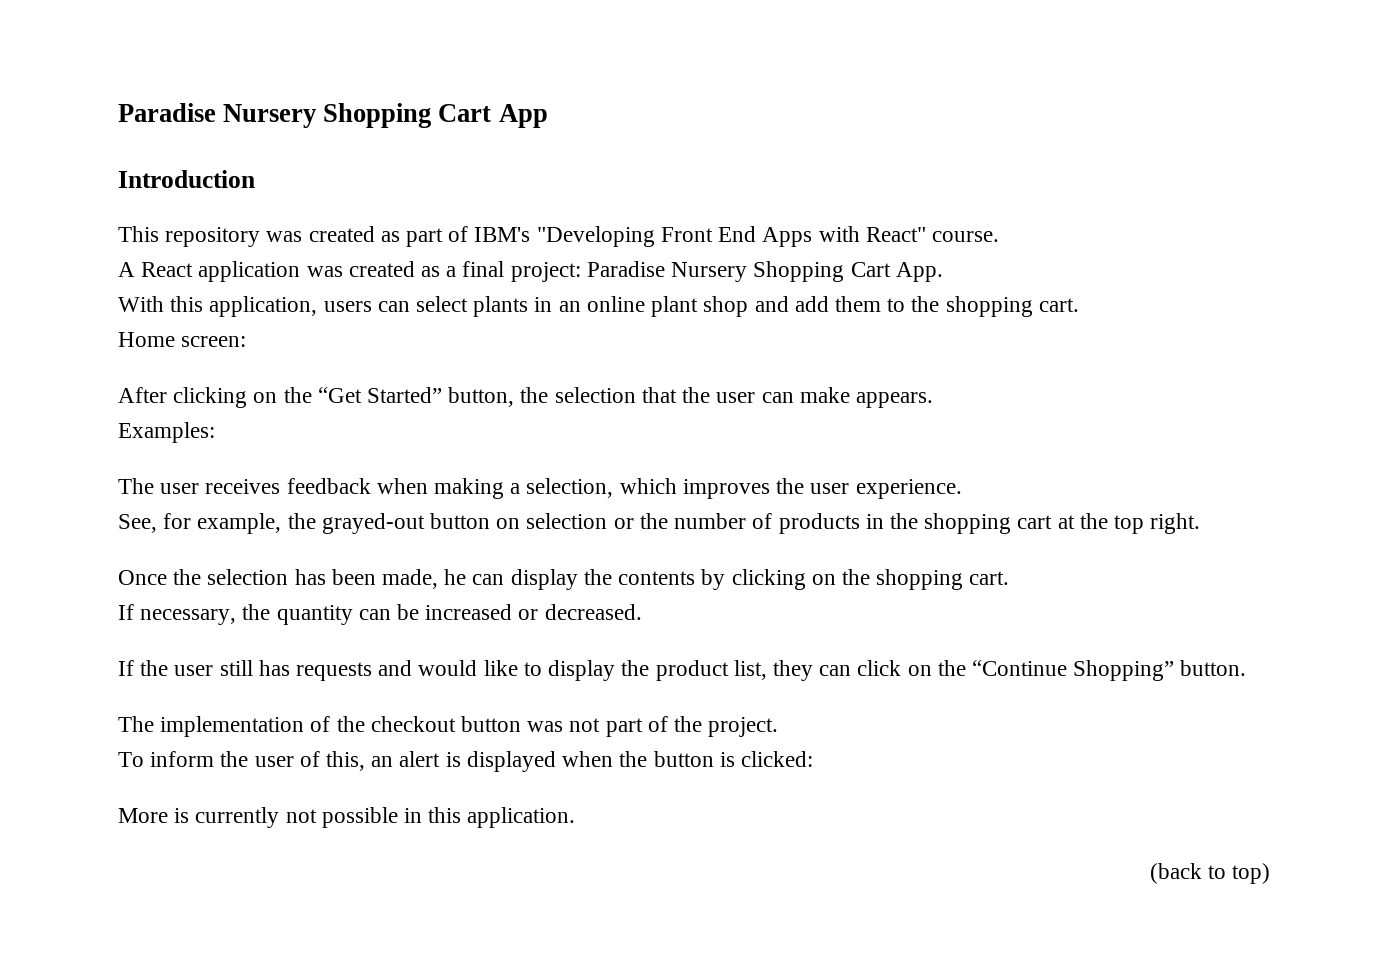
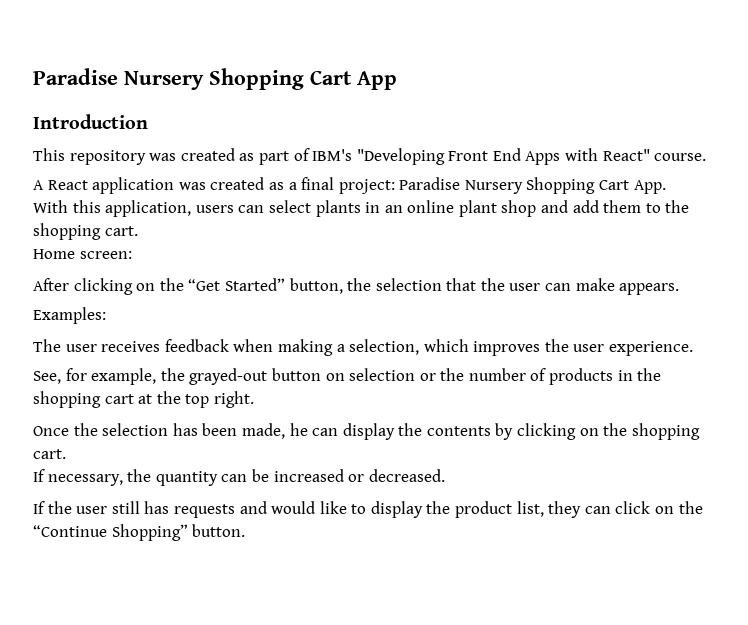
[118,716,779,737] [118,751,813,772] [118,807,576,828] [1149,863,1270,884] // The implementation of the checkout button was not part of the project. // To inform the user of this, an alert is displayed when the button is clicked: // More is currently not possible in this application. // (back to top) -> (246, 530) none

